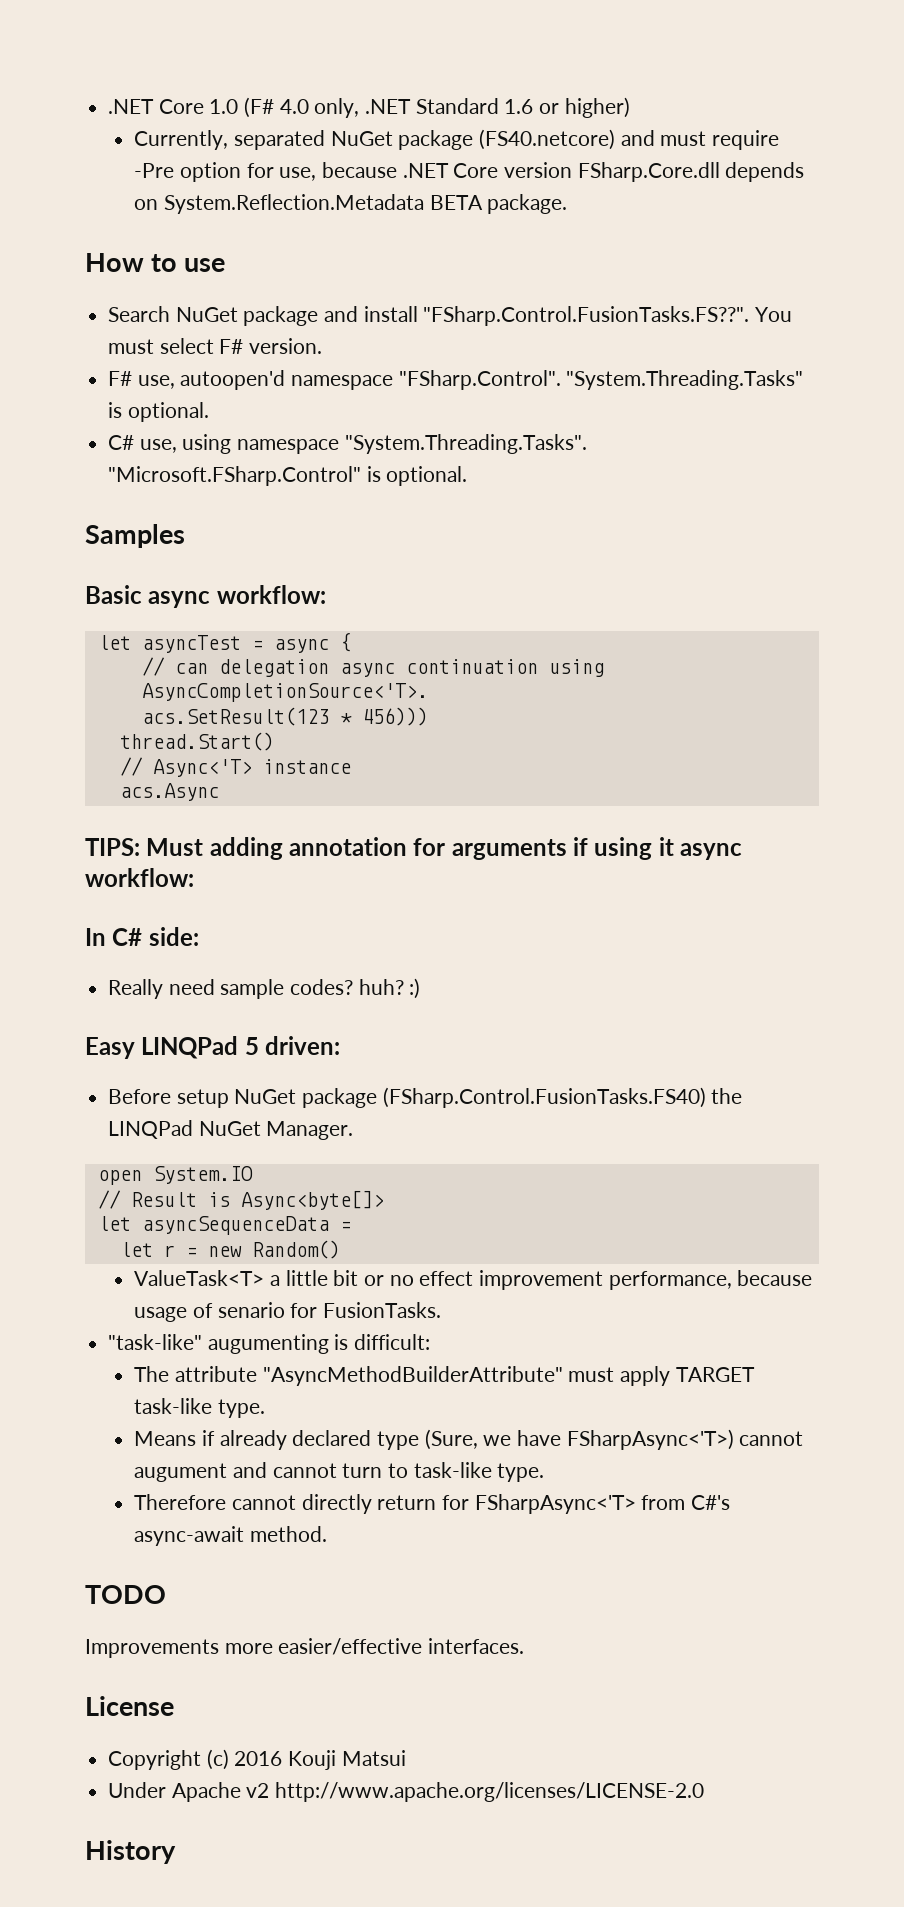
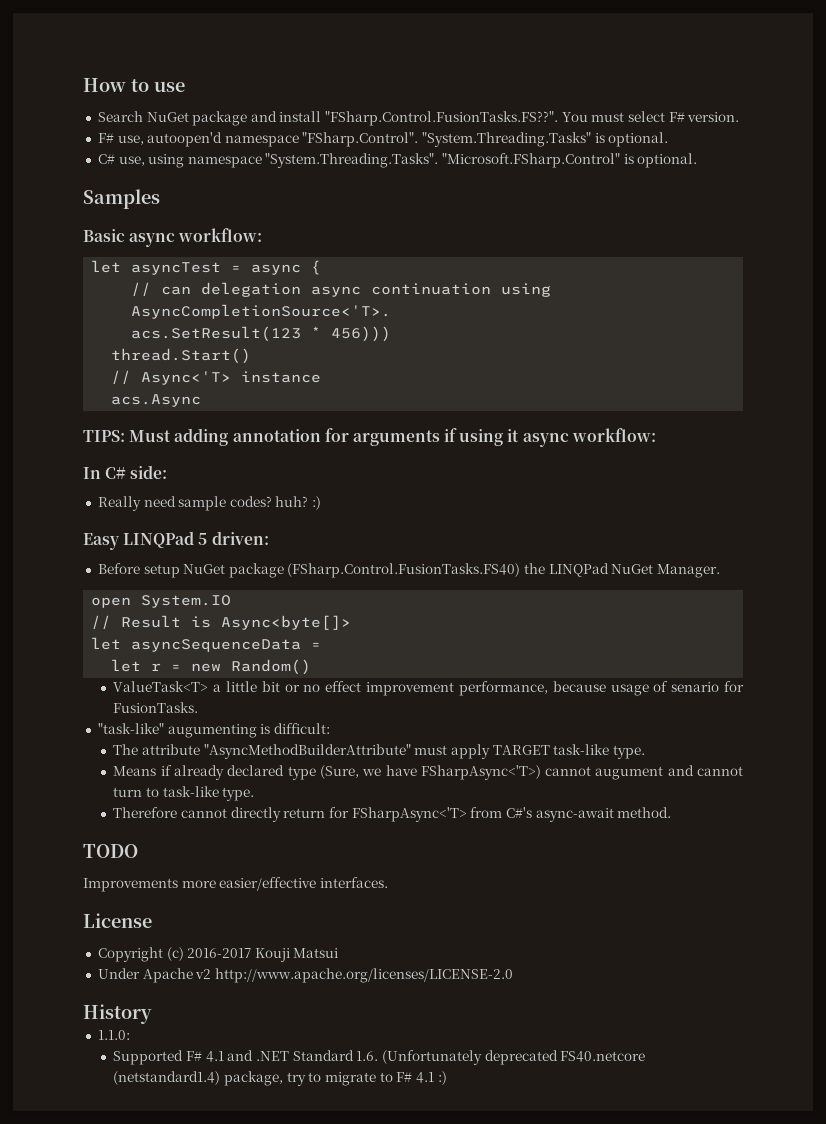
[108,97,630,118] [134,129,779,150] [134,162,805,182] [134,194,568,214] .NET Core 1.0 (F# 4.0 only, .NET Standard 1.6 or higher) // Currently, separated NuGet package (FS40.netcore) and must require -Pre option for use, because .NET Core version FSharp.Core.dll depends on System.Reflection.Metadata BETA package. // -> (83, 85) none
[234,1751,283,1766] 2016 -> [187,948,252,958] 2016-2017
(176, 1852) none -> [97,1030,130,1040] [113,1050,646,1065] [113,1071,447,1086] // 1.1.0: // Supported F# 4.1 and .NET Standard 1.6. (Unfortunately deprecated FS40.netcore (netstandard1.4) package, try to migrate to F# 4.1 :)

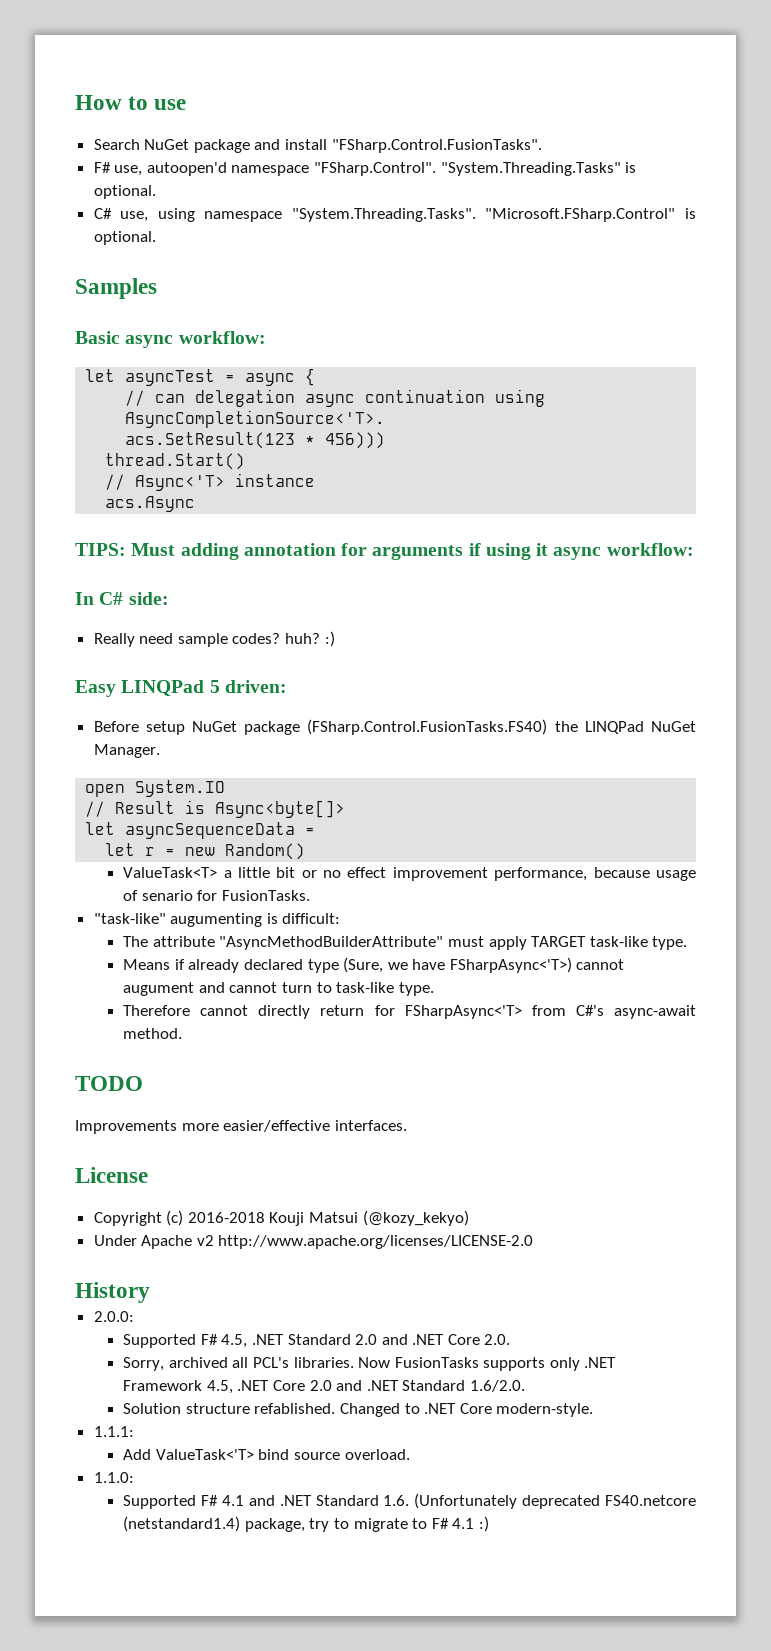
[325,111,740,126] "FSharp.Control.FusionTasks.FS??". You must select F# version. -> [331,139,542,153] "FSharp.Control.FusionTasks".
[187,948,252,958] 2016-2017 -> [187,1212,265,1223] 2016-2018
(339, 953) none -> [362,1210,469,1226] (@kozy_kekyo)
(152, 1014) none -> [93,1311,134,1322] [123,1334,511,1348] [123,1357,617,1371] [123,1380,525,1394] [123,1403,594,1417] [93,1426,134,1437] [123,1449,410,1460] // 2.0.0: // Supported F# 4.5, .NET Standard 2.0 and .NET Core 2.0. // Sorry, archived all PCL's libraries. Now FusionTasks supports only .NET Framework 4.5, .NET Core 2.0 and .NET Standard 1.6/2.0. // Solution structure refablished. Changed to .NET Core modern-style. // 1.1.1: // Add ValueTask<'T> bind source overload.

